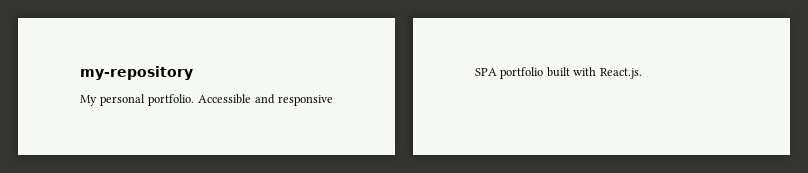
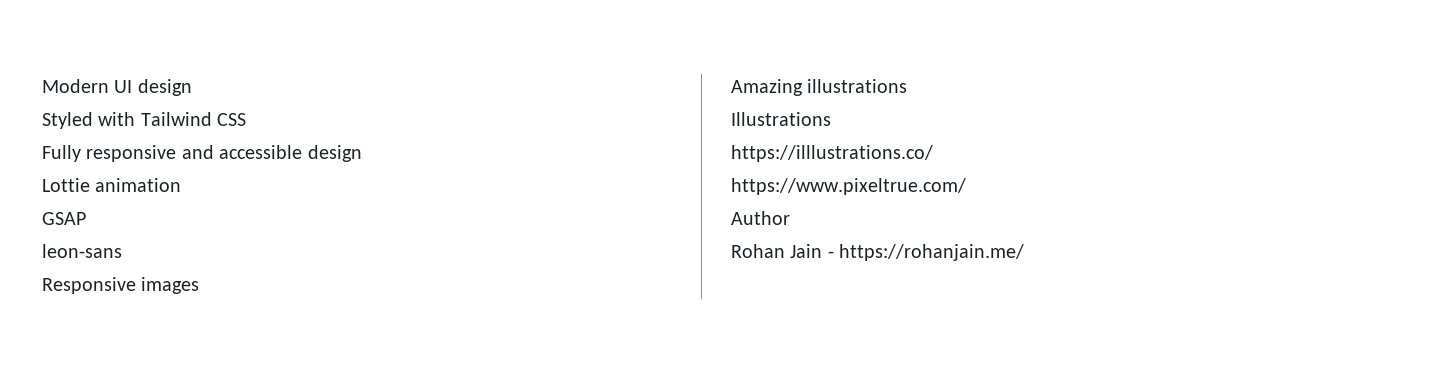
[80,66,193,80] [80,94,333,106] [475,67,642,79] my-repository // My personal portfolio. Accessible and responsive SPA portfolio built with React.js. -> [42,79,192,96] [42,112,247,129] [42,145,362,162] [42,178,182,192] [42,212,86,225] [42,244,122,258] [42,277,200,294] [731,79,908,96] [731,112,831,126] [731,145,933,162] [731,178,966,195] [731,211,790,225] [731,244,1025,261] Modern UI design // Styled with Tailwind CSS // Fully responsive and accessible design // Lottie animation // GSAP // leon-sans // Responsive images // Amazing illustrations // Illustrations // https://illlustrations.co/ // https://www.pixeltrue.com/ // Author // Rohan Jain - https://rohanjain.me/

